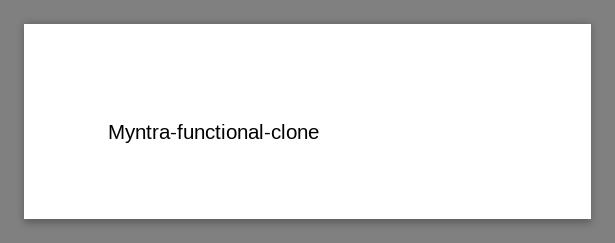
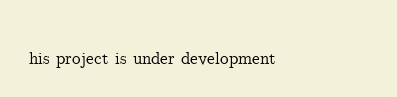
[108,124,319,143] Myntra-functional-clone -> [29,52,276,68] his project is under development

